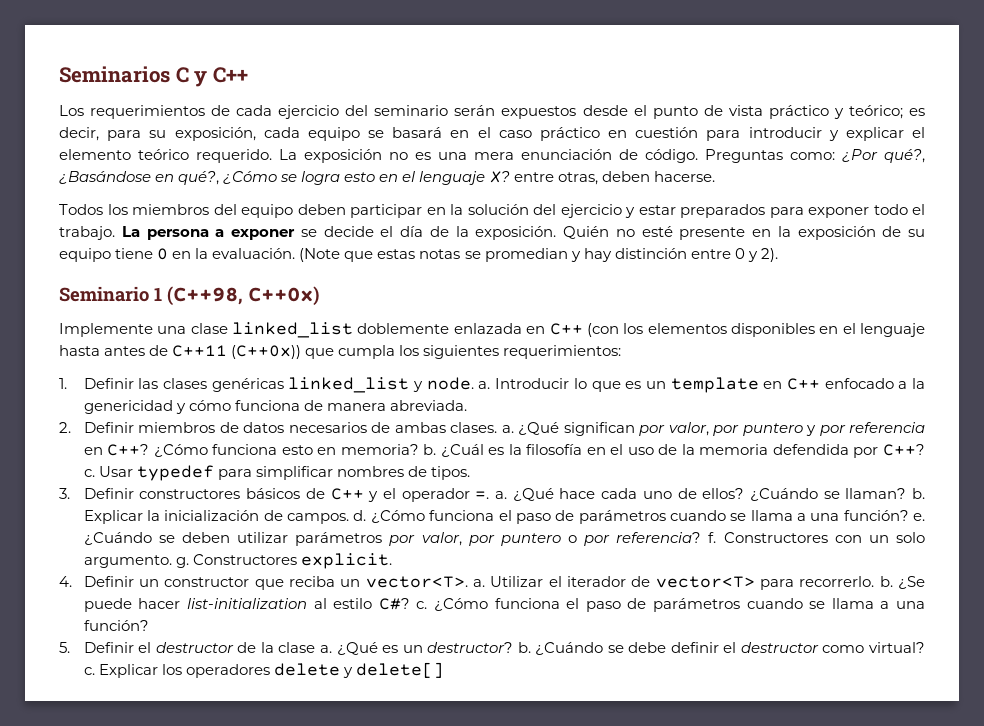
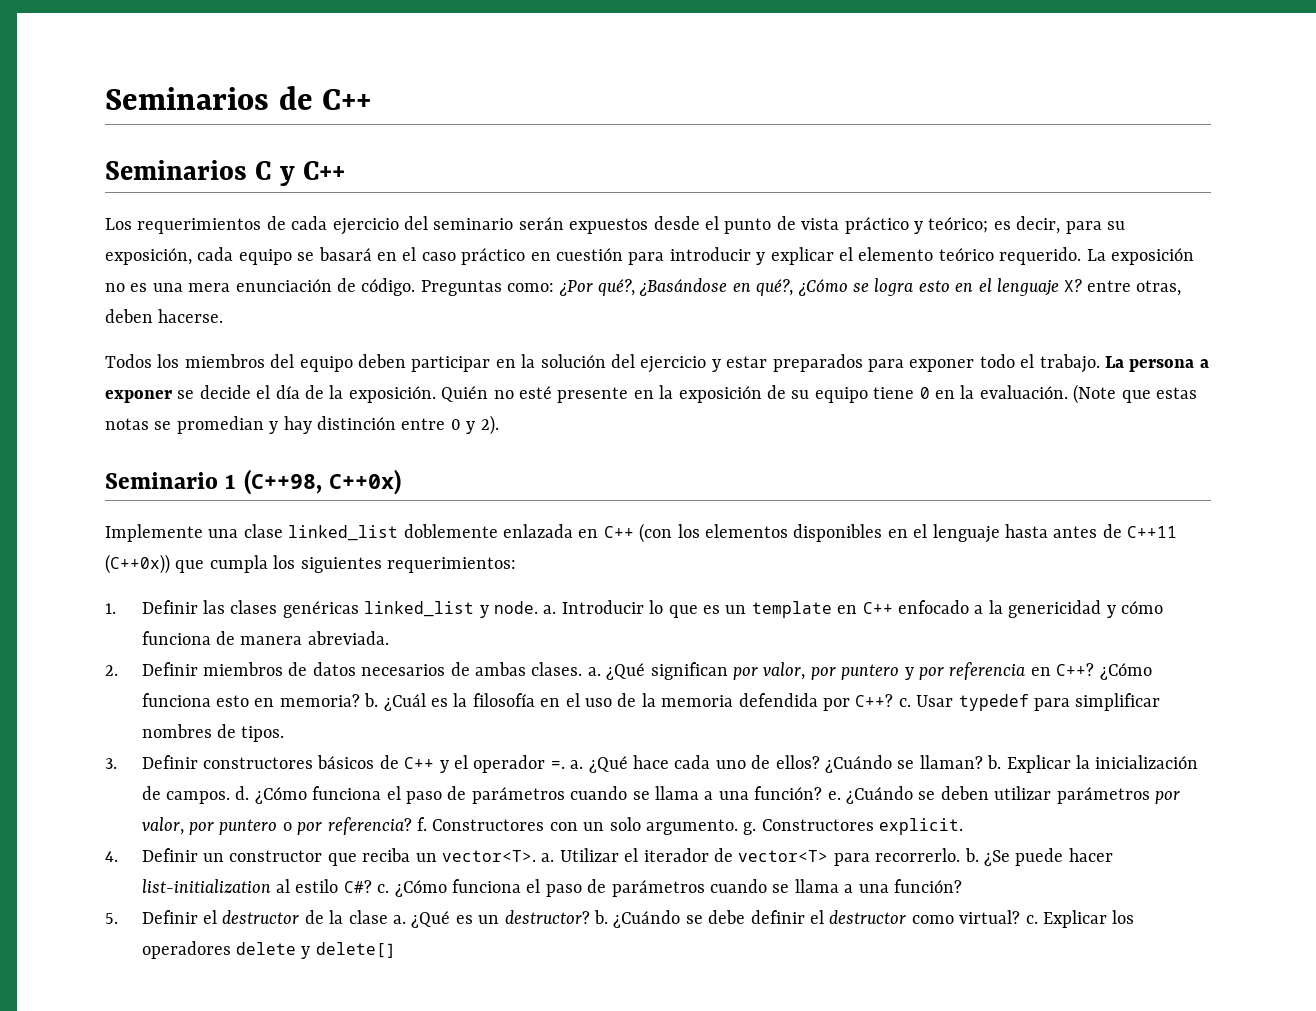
[59,66,170,83] Seminarios -> [105,86,372,110] [105,160,247,180] Seminarios de C++ // Seminarios

